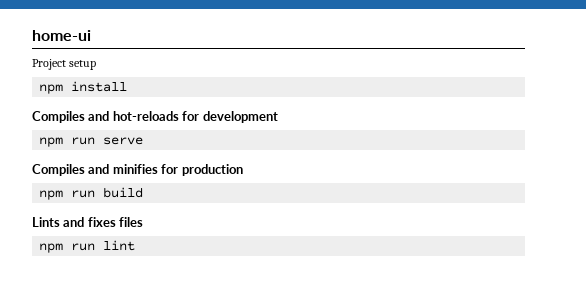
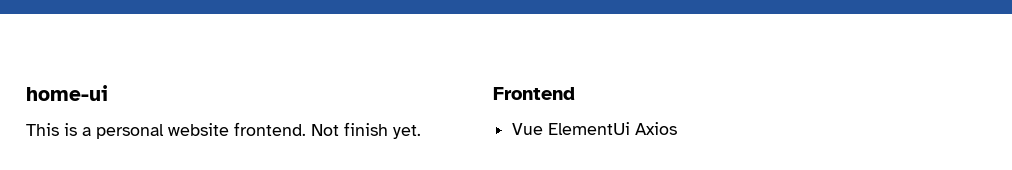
[32,59,97,70] [39,81,128,94] [32,111,278,123] [39,137,144,147] [32,164,243,176] [39,187,144,200] [32,217,144,227] [39,240,136,253] Project setup // npm install // Compiles and hot-reloads for development // npm run serve // Compiles and minifies for production // npm run build // Lints and fixes files // npm run lint -> [26,122,421,139] [493,87,575,100] [512,122,678,135] This is a personal website frontend. Not finish yet. // Frontend // Vue ElementUi Axios

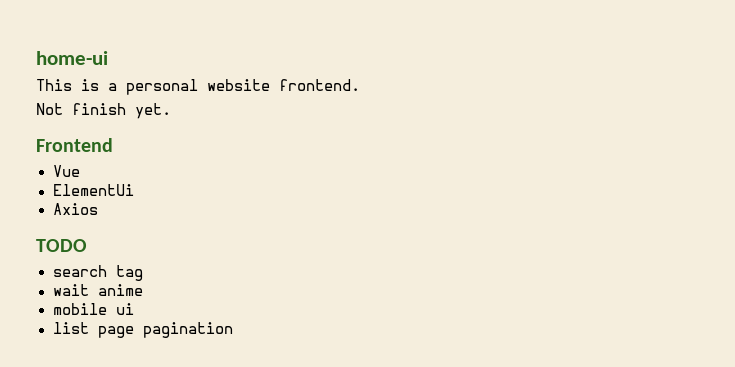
(306, 129) none -> (360, 85) //
(544, 129) none -> (80, 171) //
(631, 128) none -> (134, 190) //
(678, 128) none -> [36,239,87,252] [52,265,143,281] [52,284,143,296] [52,303,134,315] [52,322,233,338] // TODO // search tag // wait anime // mobile ui // list page pagination

